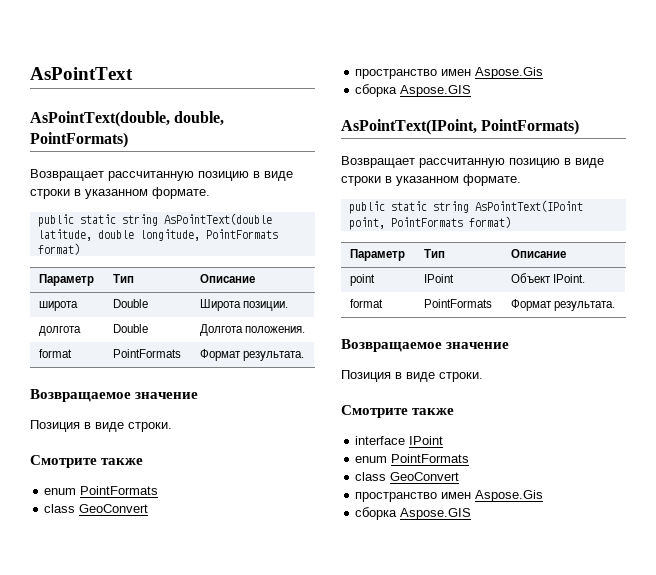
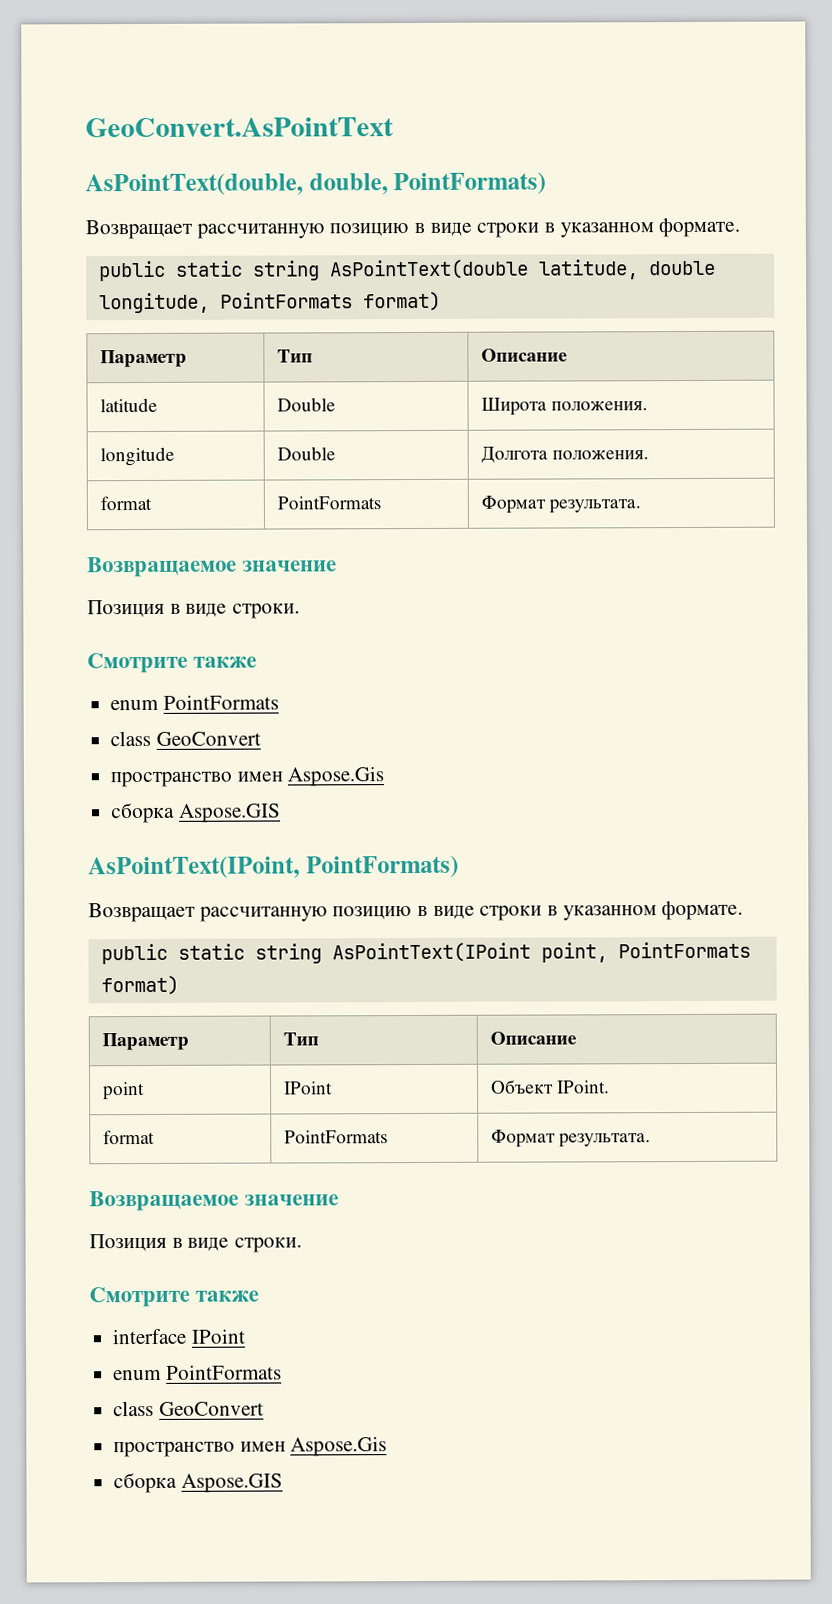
[30,67,133,80] AsPointText -> [85,117,394,138] GeoConvert.AsPointText
[39,301,79,311] широта -> [100,397,159,413] latitude
[243,301,289,311] [39,326,82,336] позиции. // долгота -> [551,401,649,411] [100,446,176,467] положения. // longitude

